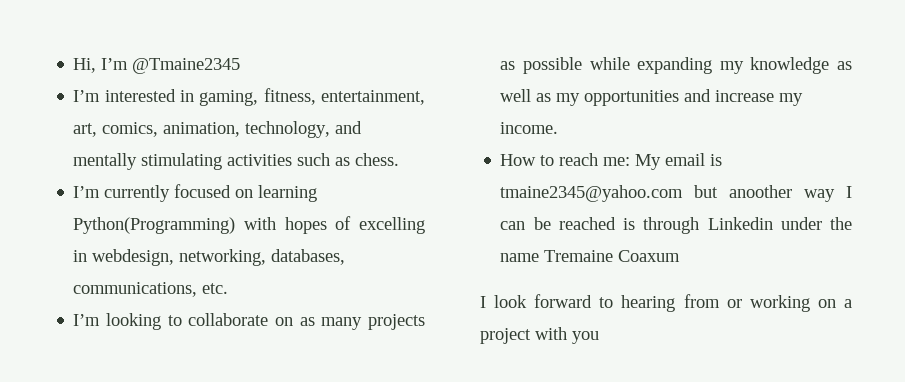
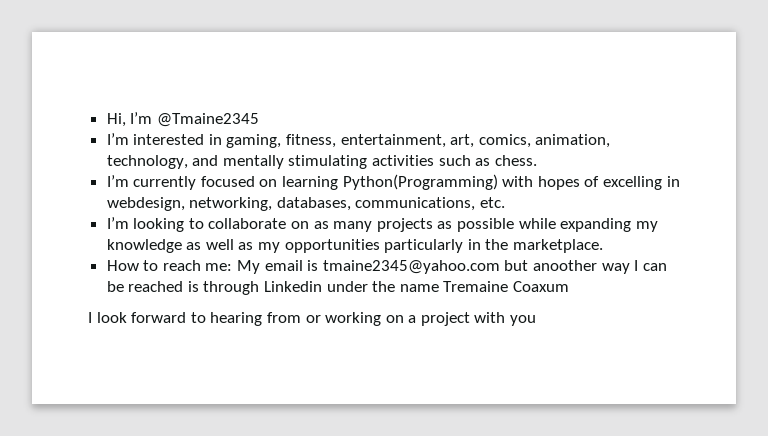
[684,89,804,106] [500,122,559,134] and increase my income. -> [384,239,604,253] particularly in the marketplace.

